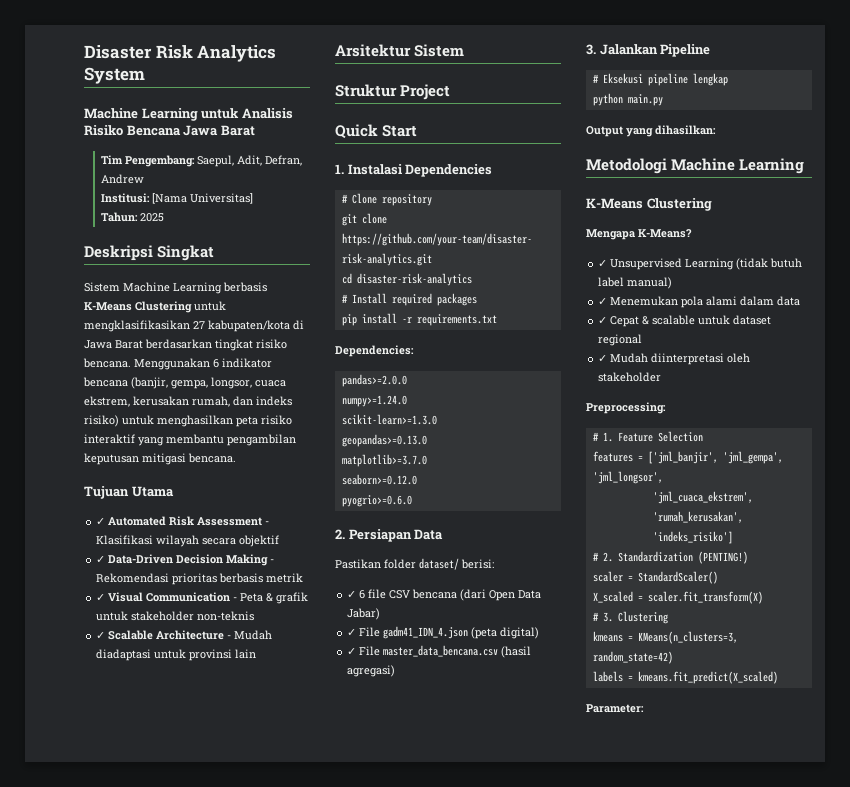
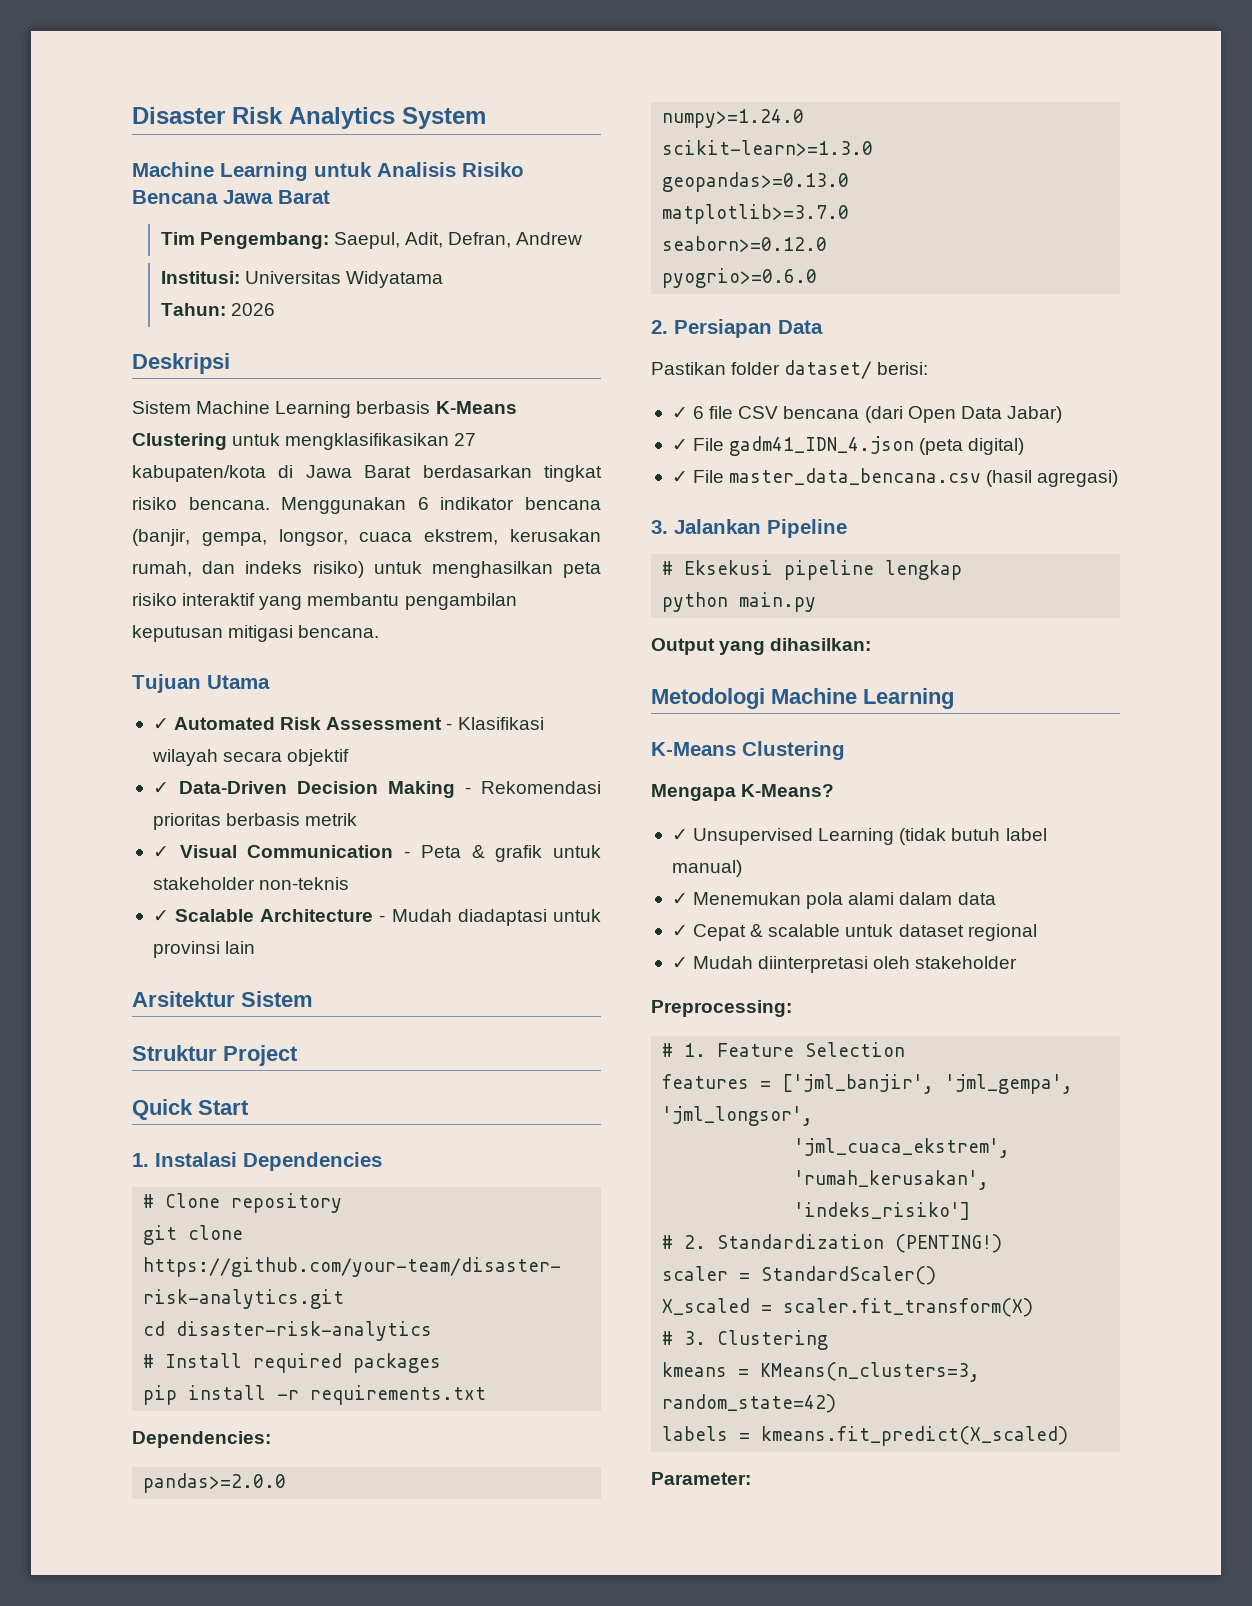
[152,193,254,204] [Nama Universitas] -> [244,271,444,288] Universitas Widyatama
[140,213,165,222] 2025 -> [230,303,275,316] 2026
[157,245,215,261] Singkat -> (230, 363) none

